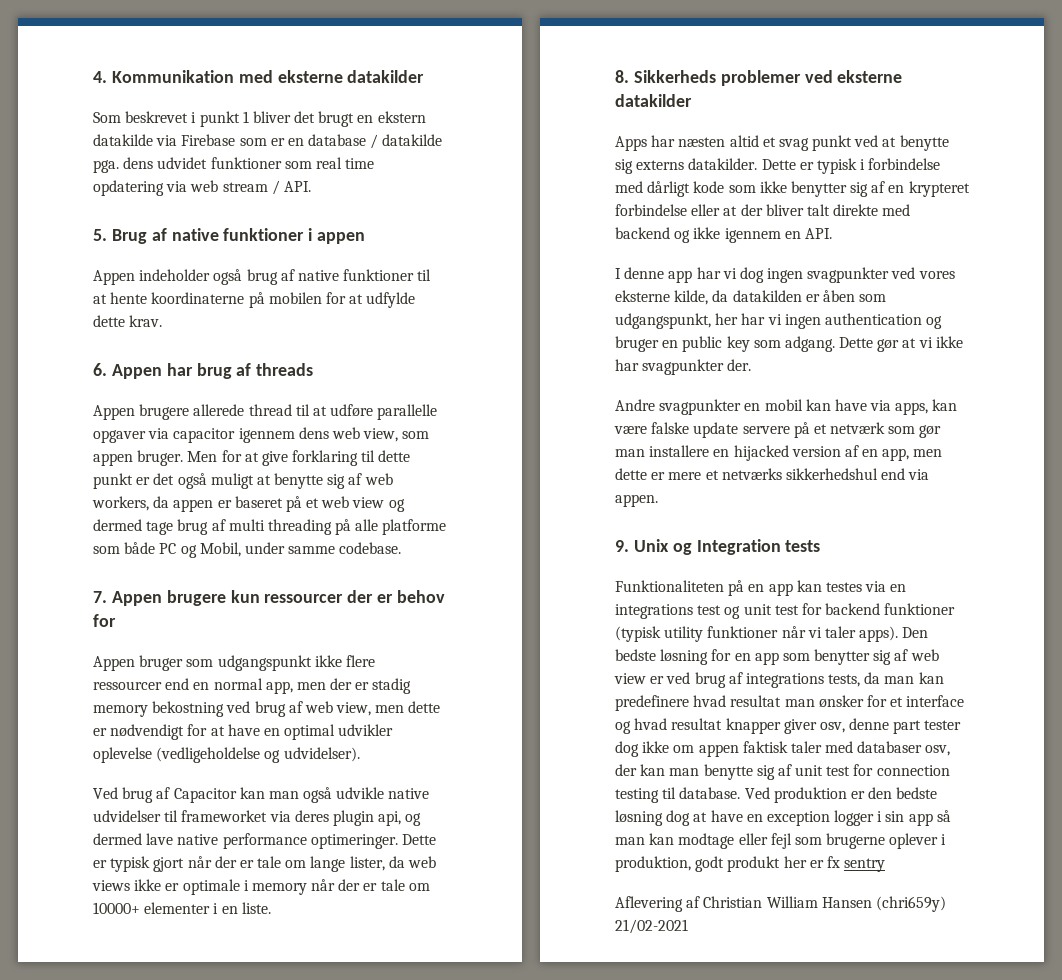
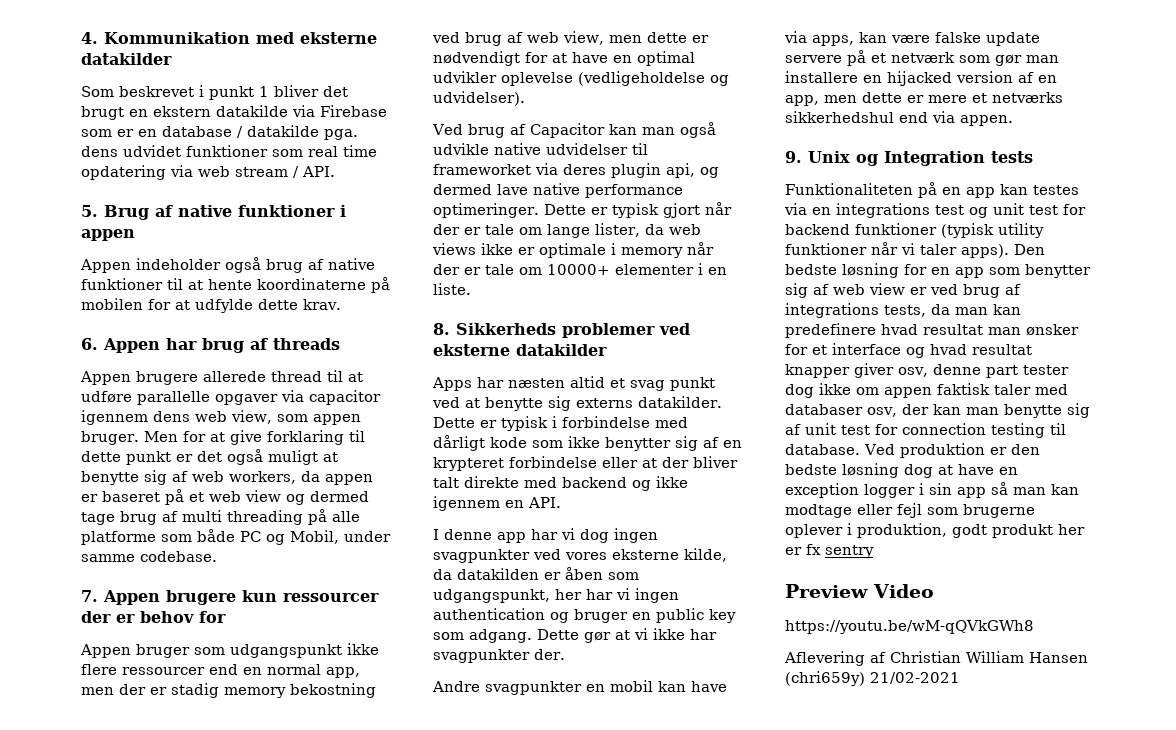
(886, 865) none -> [785,584,934,598] [785,620,1034,634] // Preview Video // https://youtu.be/wM-qQVkGWh8

